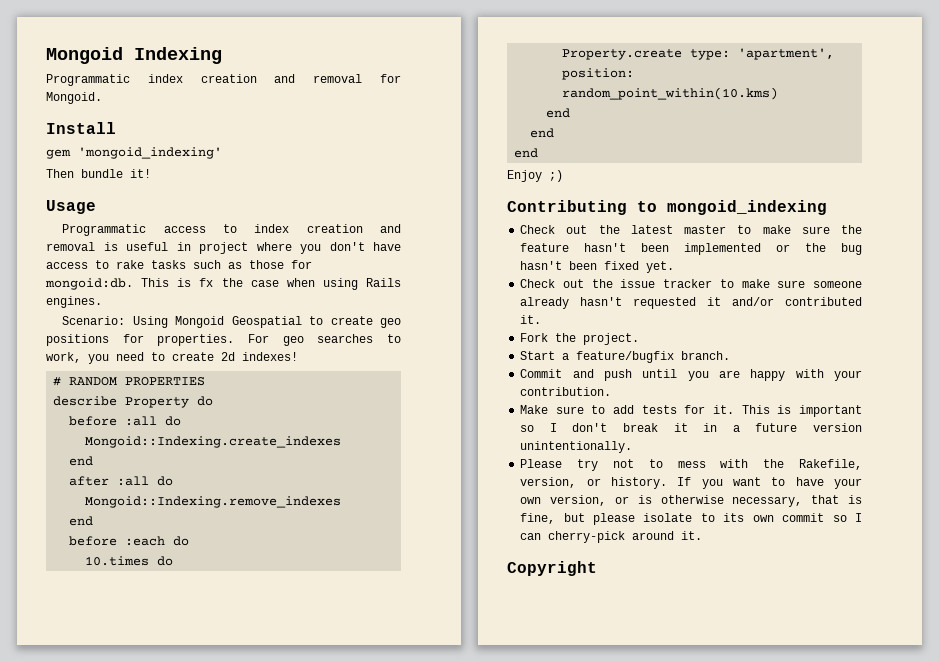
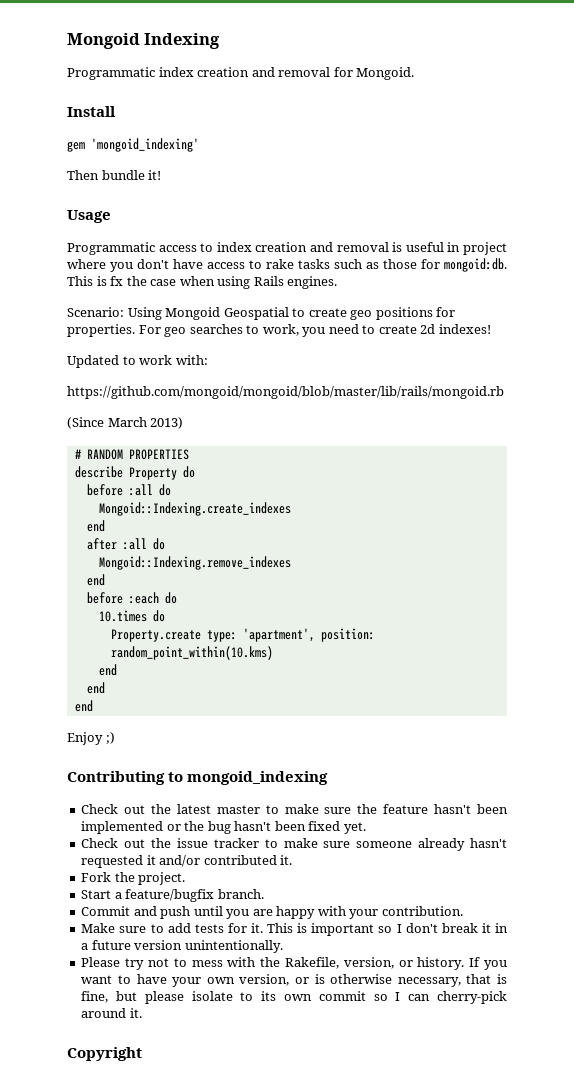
(298, 356) none -> [67,355,208,368] [67,386,504,399] [67,417,184,429] // Updated to work with: // https://github.com/mongoid/mongoid/blob/master/lib/rails/mongoid.rb // (Since March 2013)

